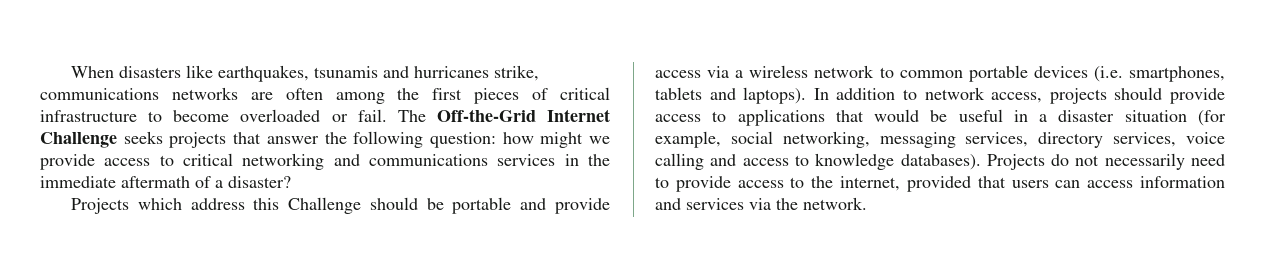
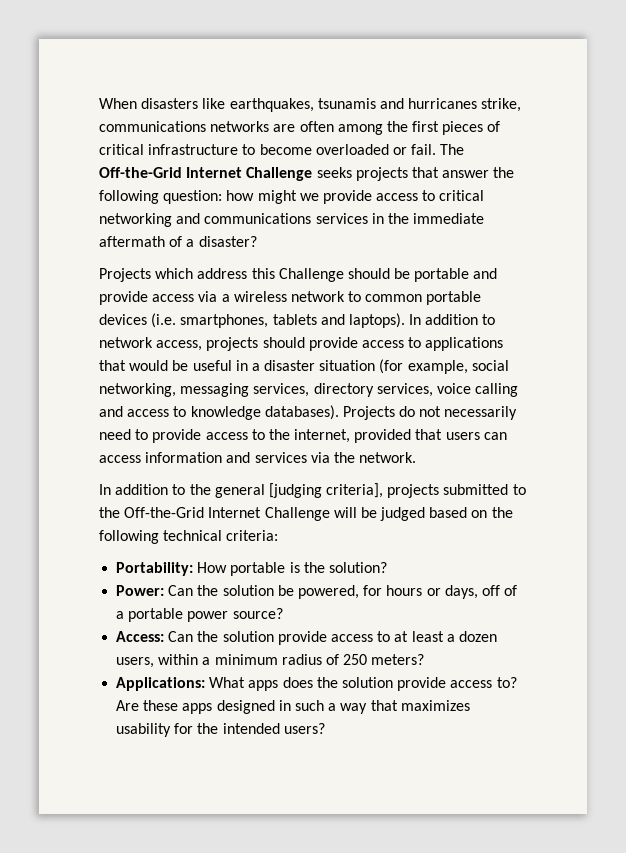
(867, 203) none -> [99,483,526,498] [99,507,513,521] [99,530,279,544] [116,562,387,576] [116,585,518,599] [116,608,283,622] [116,631,497,645] [116,654,425,668] [116,677,517,691] [116,700,470,714] [116,723,325,737] // In addition to the general [judging criteria], projects submitted to the Off-the-Grid Internet Challenge will be judged based on the following technical criteria: // Portability: How portable is the solution? // Power: Can the solution be powered, for hours or days, off of a portable power source? // Access: Can the solution provide access to at least a dozen users, within a minimum radius of 250 meters? // Applications: What apps does the solution provide access to? Are these apps designed in such a way that maximizes usability for the intended users?

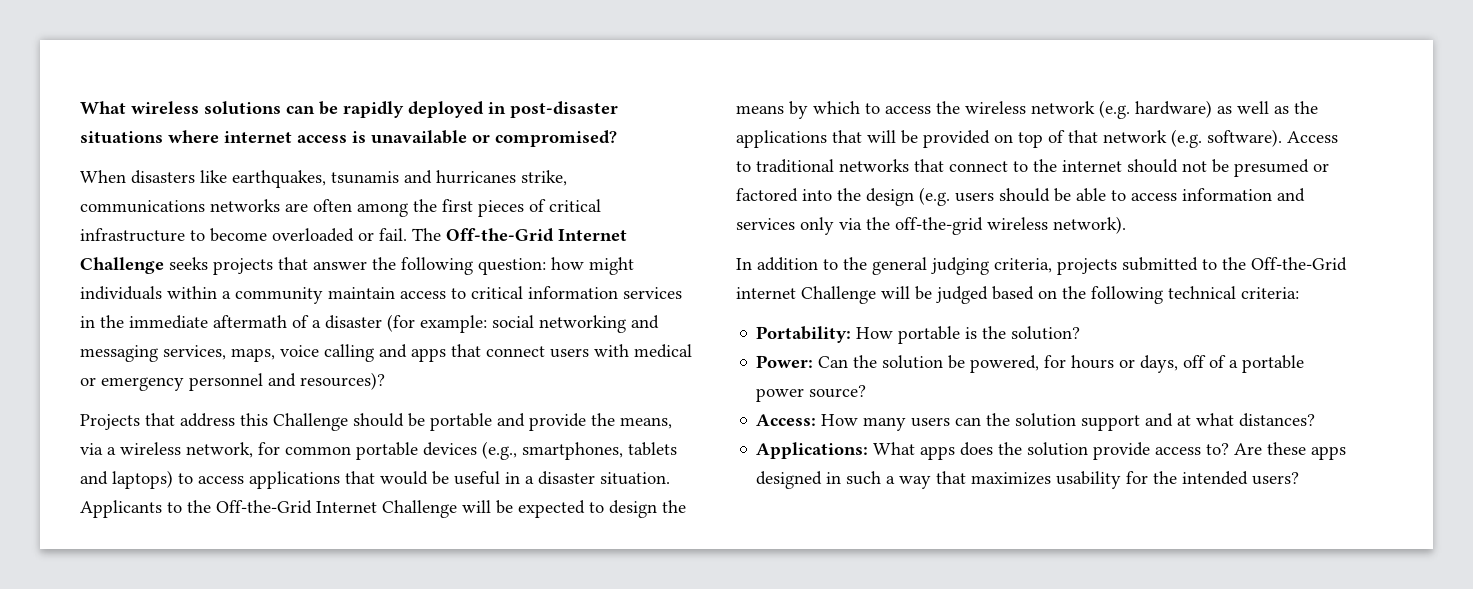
(99, 103) none -> [80,101,618,118] [80,130,617,147] What wireless solutions can be rapidly deployed in post-disaster situations where internet access is unavailable or compromised? //
[299,190,485,204] [99,213,312,227] we provide access to critical networking and communications -> [80,286,618,304] individuals within a community maintain access to critical information
[198,236,257,247] [99,268,194,282] disaster? // Projects which -> [325,314,659,333] [80,344,692,362] [80,372,385,391] [80,413,175,430] disaster (for example: social networking and messaging services, maps, voice calling and apps that connect users with medical or emergency personnel and resources)? // Projects that
[152,294,195,302] access -> [591,413,672,429] the means,
[290,291,362,302] network to -> [186,442,280,458] network, for
[151,313,177,328] (i.e. -> [482,441,517,460] (e.g.,
[348,313,496,328] [99,337,422,351] laptops). In addition to network access, projects should provide access to -> [112,470,244,489] laptops) to access
[319,359,509,374] [99,383,519,397] [99,405,518,420] [99,429,507,443] situation (for example, social networking, messaging services, directory services, voice calling and access to knowledge databases). Projects do not necessarily need to provide access to the internet, provided that users can -> [600,472,670,485] [80,500,686,518] [736,100,1318,119] [736,129,1338,148] [736,159,1329,177] [736,187,1126,206] situation. Applicants to the Off-the-Grid Internet Challenge will be expected to design the means by which to access the wireless network (e.g. hardware) as well as the applications that will be provided on top of that network (e.g. software). Access to traditional networks that connect to the internet should not be presumed or factored into the design (e.g. users should be able to
(307, 457) none -> [800,217,834,235] only
[359,452,417,463] network. -> [895,216,1126,235] off-the-grid wireless network).
[268,483,384,498] [judging criteria], -> [931,257,1052,275] judging criteria,
[208,507,262,518] Internet -> [736,287,796,299] internet
[168,631,497,645] [116,654,425,668] Can the solution provide access to at least a dozen users, within a minimum radius of 250 meters? -> [821,413,1316,431] How many users can the solution support and at what distances?

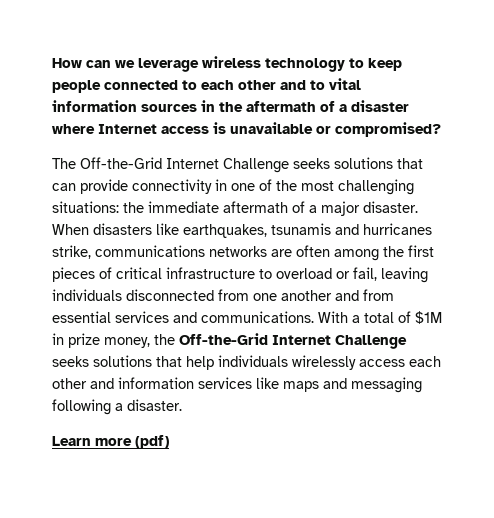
[80,101,618,118] [80,130,292,144] What wireless solutions can be rapidly deployed in post-disaster situations where internet -> [52,56,402,72] [52,78,361,93] [52,100,409,112] [52,124,157,134] How can we leverage wireless technology to keep people connected to each other and to vital information sources in the aftermath of a disaster where Internet
(617, 138) none -> [52,157,423,173] [52,179,414,195] [52,201,418,216] The Off-the-Grid Internet Challenge seeks solutions that can provide connectivity in one of the most challenging situations: the immediate aftermath of a major disaster.
[210,228,627,242] [80,257,634,275] [80,286,682,304] [80,314,659,333] [80,344,692,362] [80,372,385,391] [80,413,672,431] [80,441,677,460] [80,470,670,489] [80,500,686,518] [736,100,1318,119] [736,129,1338,148] [736,159,1329,177] [736,187,1305,206] [736,216,1126,235] [736,257,1347,275] [736,286,1299,304] [756,326,1081,344] [756,355,1305,373] [756,385,867,402] [756,413,1316,431] [756,442,1347,460] [756,471,1300,489] become overloaded or fail. The Off-the-Grid Internet Challenge seeks projects that answer the following question: how might individuals within a community maintain access to critical information services in the immediate aftermath of a disaster (for example: social networking and messaging services, maps, voice calling and apps that connect users with medical or emergency personnel and resources)? // Projects that address this Challenge should be portable and provide the means, via a wireless network, for common portable devices (e.g., smartphones, tablets and laptops) to access applications that would be useful in a disaster situation. Applicants to the Off-the-Grid Internet Challenge will be expected to design the means by which to access the wireless network (e.g. hardware) as well as the applications that will be provided on top of that network (e.g. software). Access to traditional networks that connect to the internet should not be presumed or factored into the design (e.g. users should be able to access information and services only via the off-the-grid wireless network). // In addition to the general judging criteria, projects submitted to the Off-the-Grid internet Challenge will be judged based on the following technical criteria: // Portability: How portable is the solution? // Power: Can the solution be powered, for hours or days, off of a portable power source? // Access: How many users can the solution support and at what distances? // Applications: What apps does the solution provide access to? Are these apps designed in such a way that maximizes usability for the intended users? -> [276,267,428,283] [52,289,394,301] [52,311,442,324] [52,333,407,349] [52,355,441,370] [52,377,422,393] [52,399,182,415] [52,435,169,449] overload or fail, leaving individuals disconnected from one another and from essential services and communications. With a total of $1M in prize money, the Off-the-Grid Internet Challenge seeks solutions that help individuals wirelessly access each other and information services like maps and messaging following a disaster. // Learn more (pdf)

